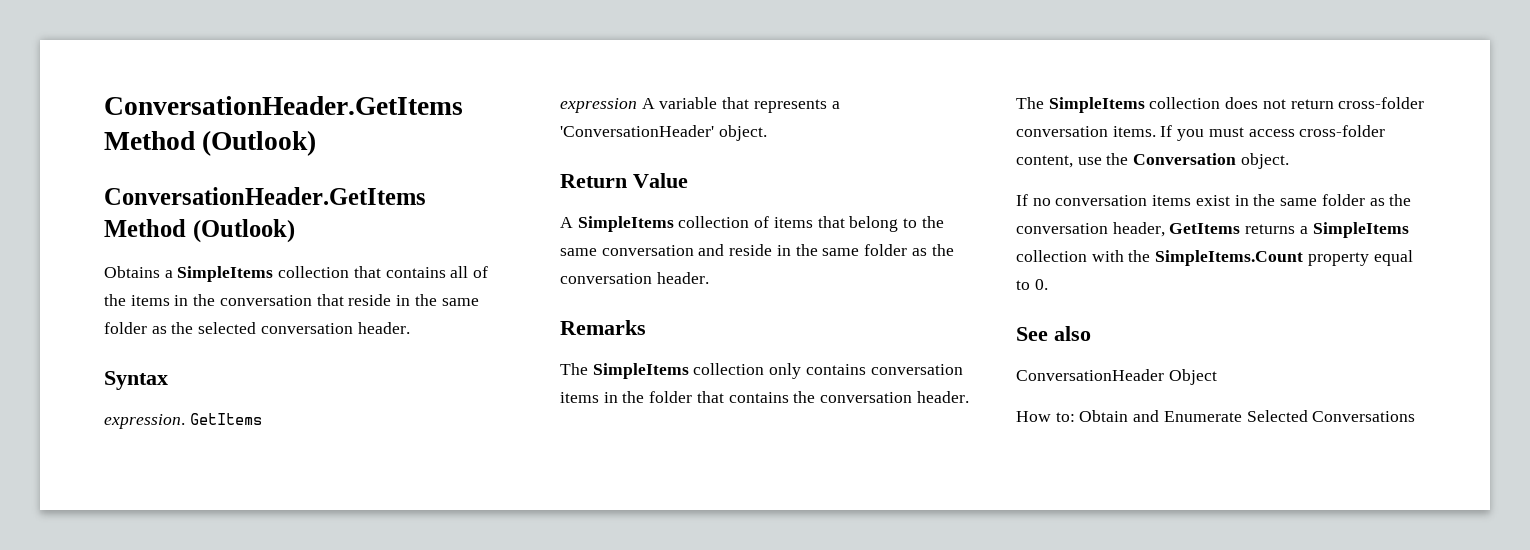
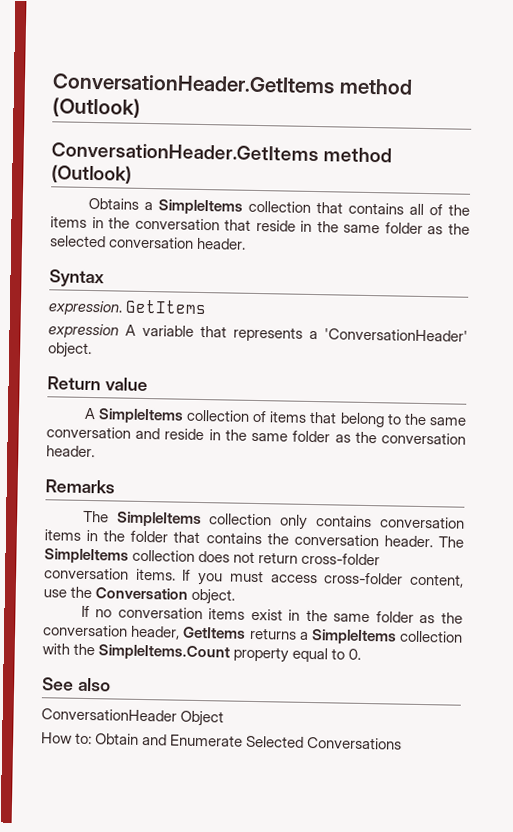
[104,96,463,115] [104,131,195,150] ConversationHeader.GetItems Method -> [52,73,413,95] ConversationHeader.GetItems method
[104,219,186,237] Method -> [323,147,393,163] method
[633,173,688,188] Value -> [104,377,148,392] value

